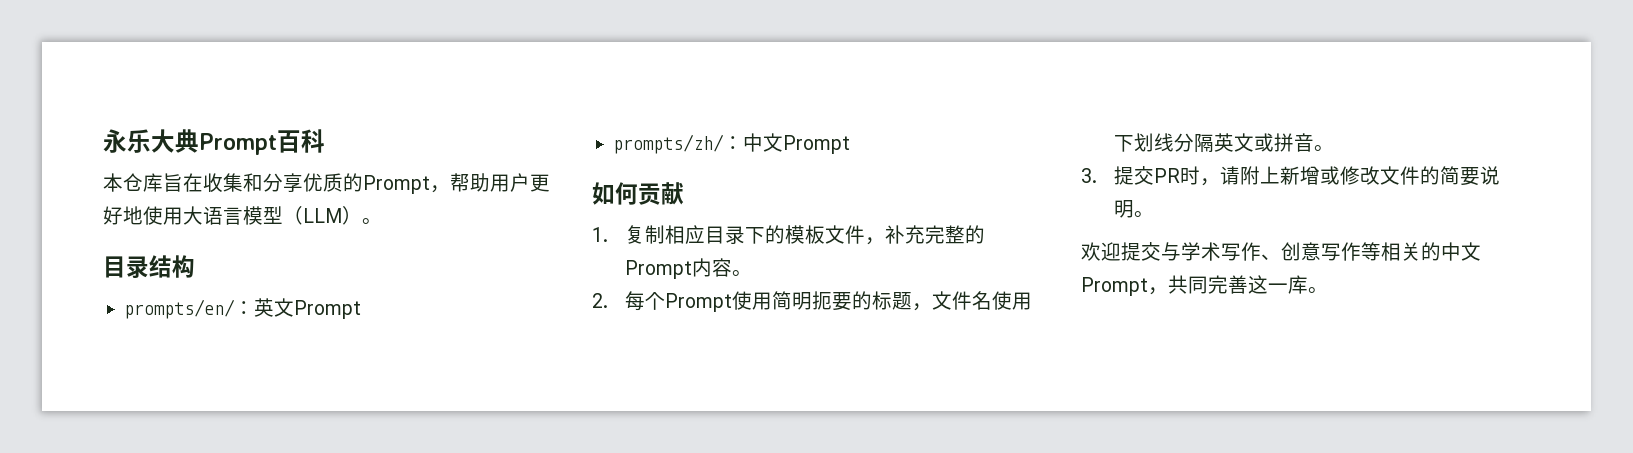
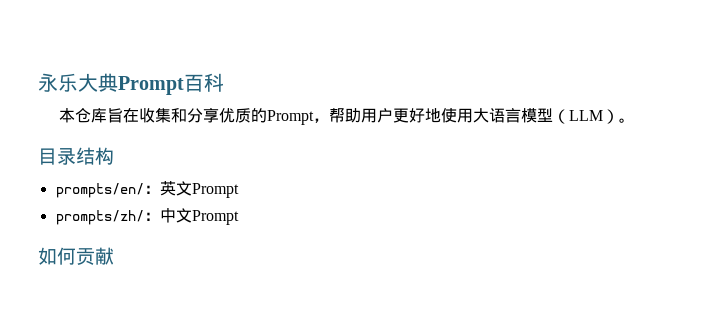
[592,225,986,245] [625,258,753,279] [592,291,1033,312] [1114,133,1335,153] [1081,166,1501,186] [1114,200,1155,218] [1081,242,1481,261] [1081,275,1328,296] // 1.复制相应目录下的模板文件，补充完整的Prompt内容。 // 2.每个Prompt使用简明扼要的标题，文件名使用下划线分隔英文或拼音。 // 3.提交PR时，请附上新增或修改文件的简要说明。 // 欢迎提交与学术写作、创意写作等相关的中文Prompt，共同完善这一库。 -> (114, 256) none

